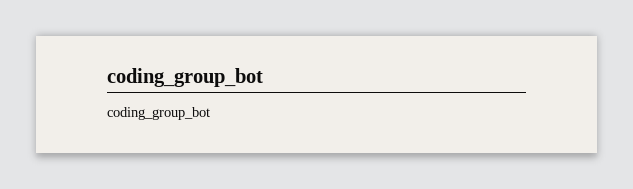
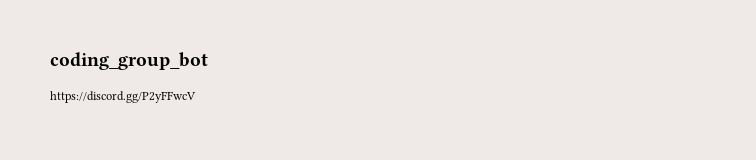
[107,107,210,120] coding_group_bot -> [50,91,196,103] https://discord.gg/P2yFFwcV

